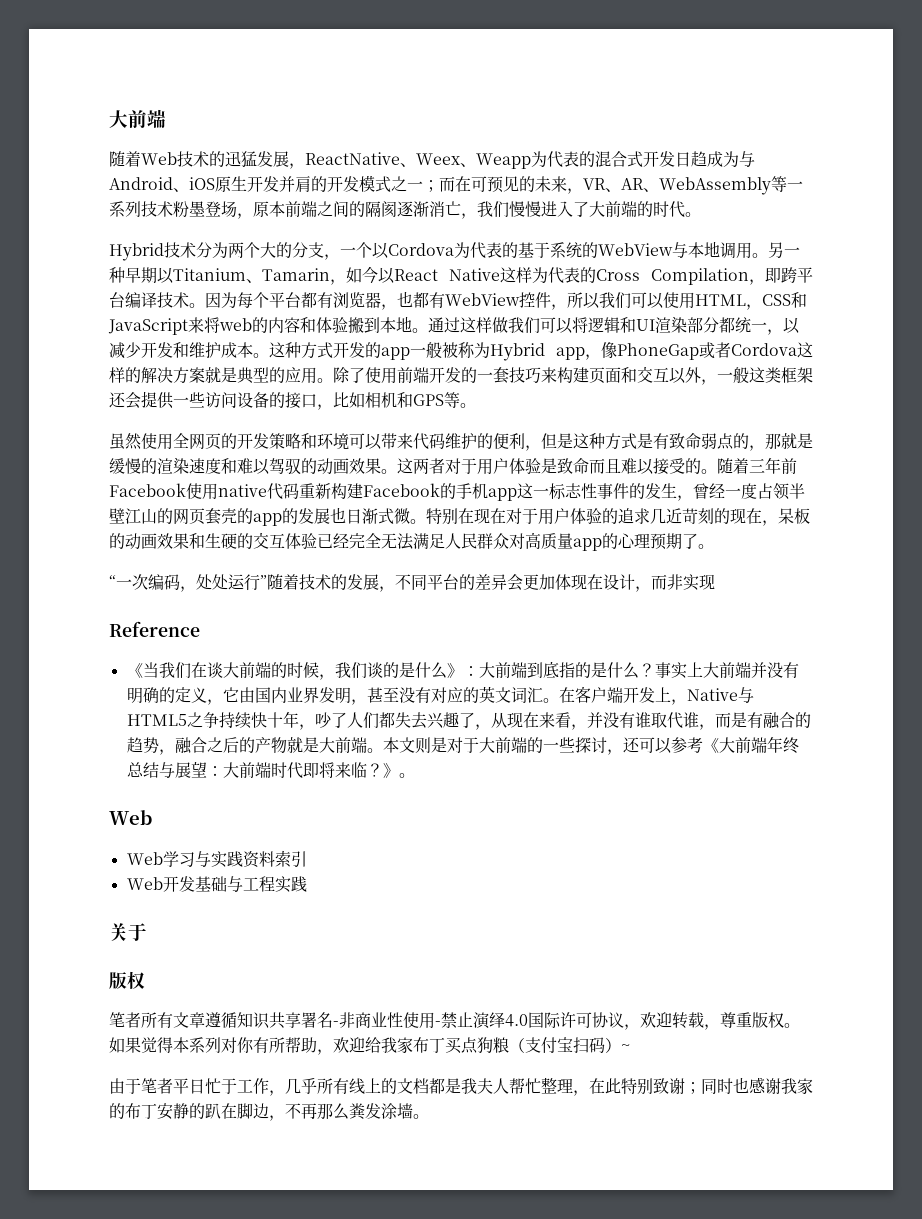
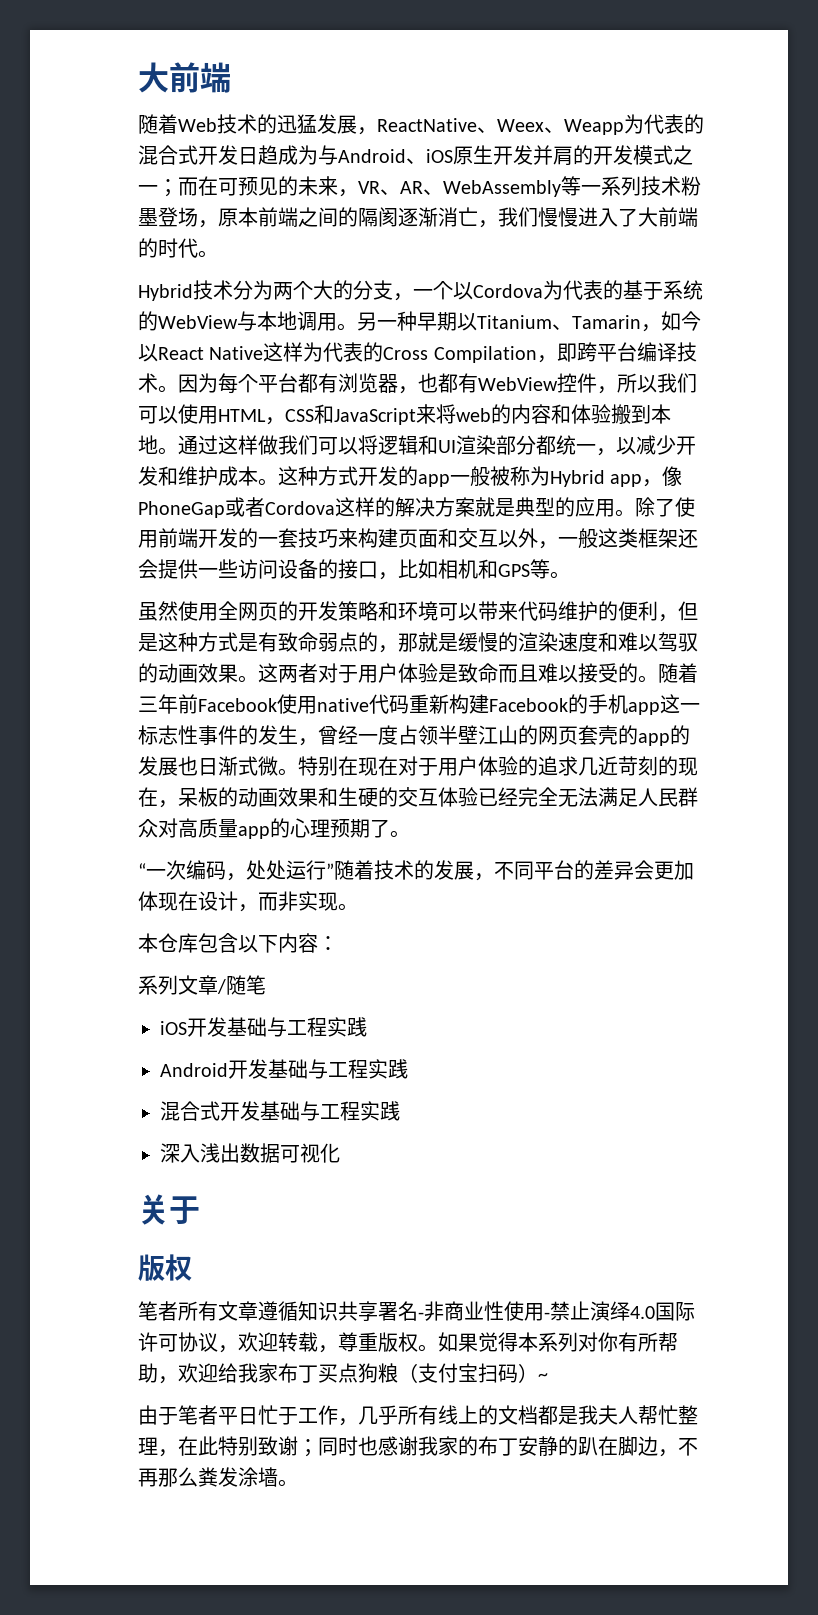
[109,621,200,637] [126,661,799,680] [126,686,754,705] [126,711,811,730] [126,736,799,755] [126,761,415,779] [109,810,152,825] [126,850,307,868] [126,876,307,893] // Reference // 《当我们在谈大前端的时候，我们谈的是什么》：大前端到底指的是什么？事实上大前端并没有明确的定义，它由国内业界发明，甚至没有对应的英文词汇。在客户端开发上，Native与HTML5之争持续快十年，吵了人们都失去兴趣了，从现在来看，并没有谁取代谁，而是有融合的趋势，融合之后的产物就是大前端。本文则是对于大前端的一些探讨，还可以参考《大前端年终总结与展望：大前端时代即将来临？》。 // Web // Web学习与实践资料索引 // Web开发基础与工程实践 -> [338,903,358,911] [138,933,338,953] [138,975,266,995] [160,1017,367,1037] [160,1059,408,1079] [160,1101,400,1121] [160,1143,340,1163] 。 // 本仓库包含以下内容： // 系列文章/随笔 // iOS开发基础与工程实践 // Android开发基础与工程实践 // 混合式开发基础与工程实践 // 深入浅出数据可视化

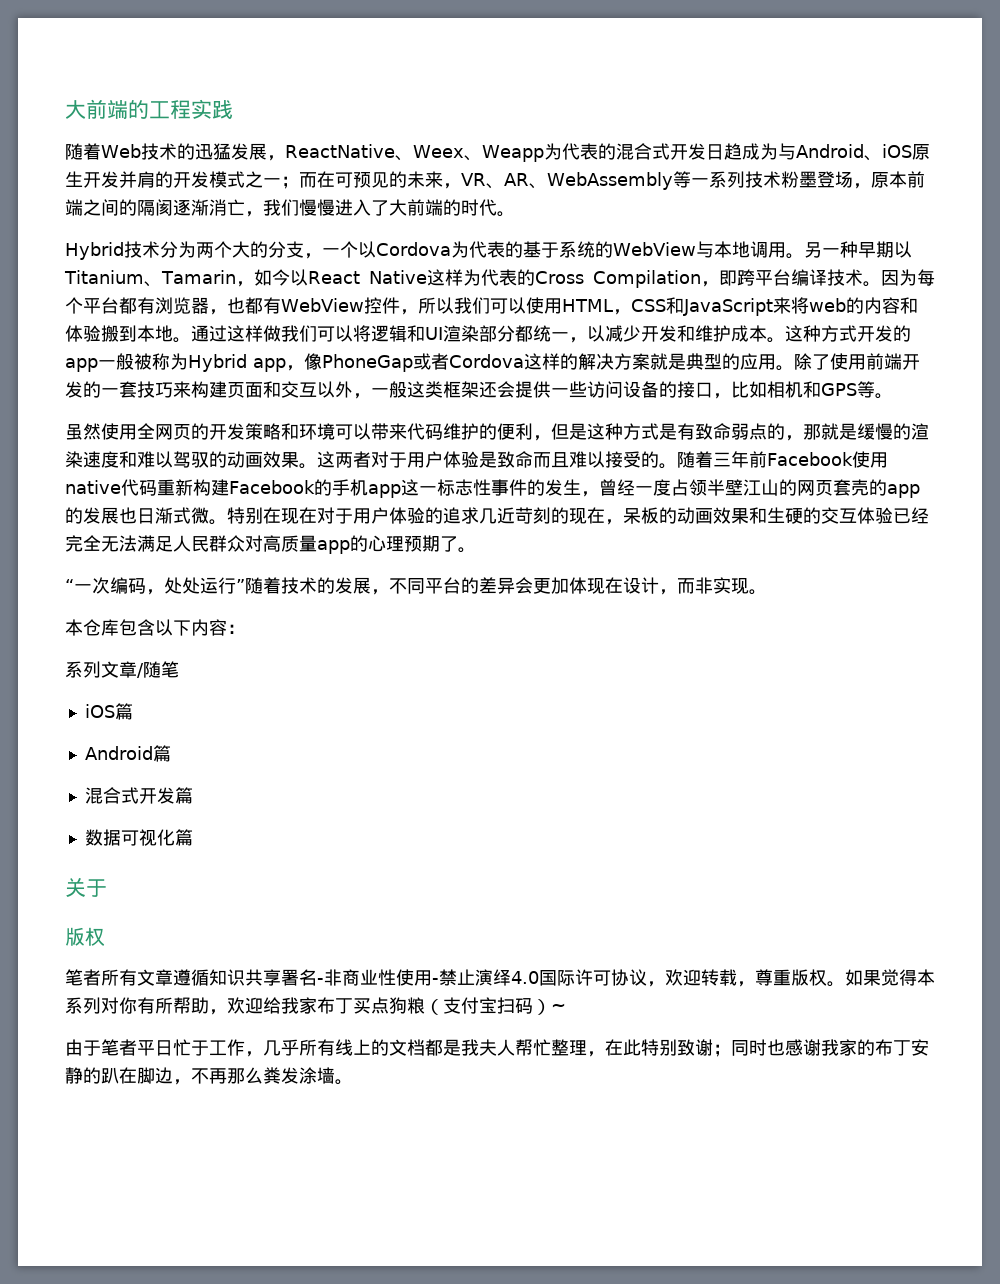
[138,62,231,93] 大前端 -> [65,99,233,119] 大前端的工程实践
[187,1017,367,1037] [160,1059,408,1079] [160,1101,400,1121] [160,1143,240,1163] 开发基础与工程实践 // Android开发基础与工程实践 // 混合式开发基础与工程实践 // 深入浅出 -> [114,703,133,720] [84,745,171,762] [84,787,193,804] 篇 // Android篇 // 混合式开发篇 //
(340, 1153) none -> [174,829,193,846] 篇

